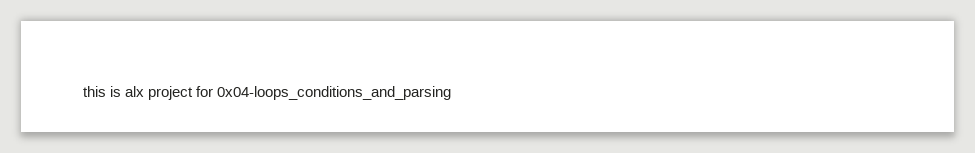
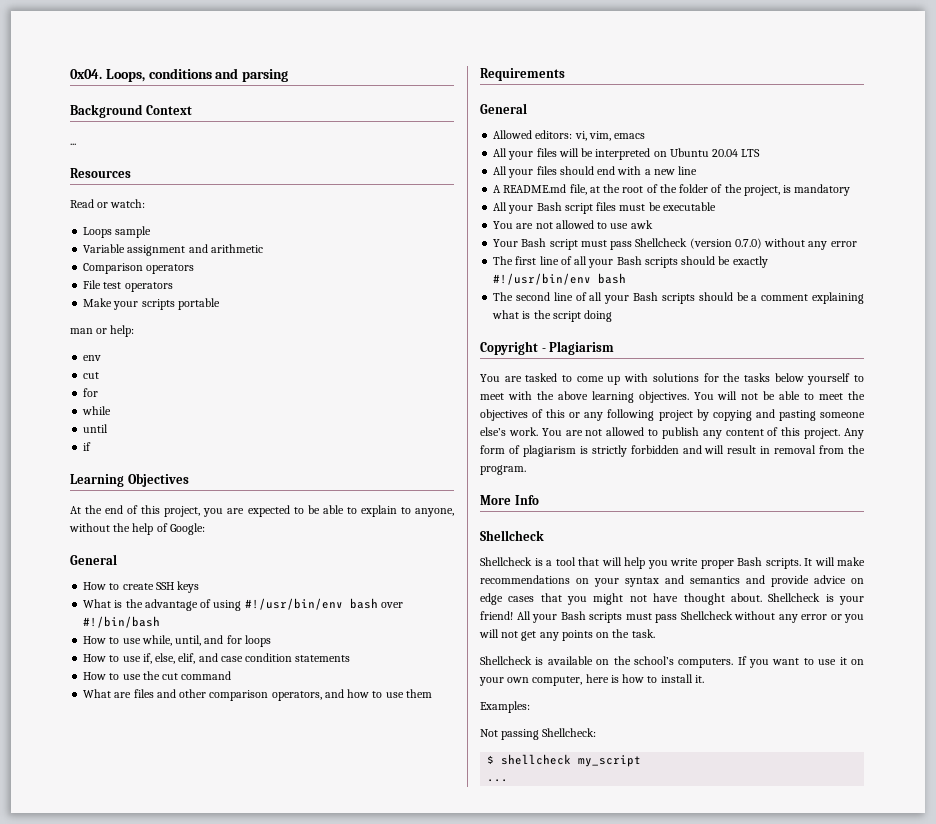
[83,86,452,100] this is alx project for 0x04-loops_conditions_and_parsing -> [70,68,289,82] [70,104,192,118] [70,143,76,145] [70,168,131,178] [70,199,146,208] [83,226,152,238] [83,244,263,256] [83,263,195,274] [83,280,173,292] [83,298,220,310] [70,325,135,337] [83,355,102,361] [83,372,100,379] [83,388,99,397] [82,406,112,415] [83,424,109,433] [83,442,92,451] [70,473,189,487] [70,505,454,517] [69,523,205,535] [70,554,117,565] [83,581,200,593] [83,598,403,611] [83,616,161,628] [83,635,271,647] [83,653,351,664] [83,671,232,680] [83,689,432,701] [480,68,565,81] [480,103,527,114] [493,130,646,141] [493,148,761,160] [493,166,698,178] [493,184,851,196] [493,202,716,214] [493,220,653,229] [493,238,857,250] [493,256,768,268] [493,273,627,285] [493,292,864,304] [492,310,613,322] [480,341,615,355] [480,373,864,385] [480,391,865,403] [480,409,865,421] [480,427,864,439] [480,445,865,457] [480,465,526,475] [480,495,539,505] [480,530,544,541] [480,557,865,569] [480,575,864,587] [480,593,864,605] [480,611,864,623] [479,629,655,641] [480,656,864,668] [479,674,704,686] [480,701,530,713] [480,728,597,740] [487,754,642,767] [487,779,509,782] 0x04. Loops, conditions and parsing // Background Context // ... // Resources // Read or watch: // Loops sample // Variable assignment and arithmetic // Comparison operators // File test operators // Make your scripts portable // man or help: // env // cut // for // while // until // if // Learning Objectives // At the end of this project, you are expected to be able to explain to anyone, without the help of Google: // General // How to create SSH keys // What is the advantage of using #!/usr/bin/env bash over #!/bin/bash // How to use while, until, and for loops // How to use if, else, elif, and case condition statements // How to use the cut command // What are files and other comparison operators, and how to use them // Requirements // General // Allowed editors: vi, vim, emacs // All your files will be interpreted on Ubuntu 20.04 LTS // All your files should end with a new line // A README.md file, at the root of the folder of the project, is mandatory // All your Bash script files must be executable // You are not allowed to use awk // Your Bash script must pass Shellcheck (version 0.7.0) without any error // The first line of all your Bash scripts should be exactly #!/usr/bin/env bash // The second line of all your Bash scripts should be a comment explaining what is the script doing // Copyright - Plagiarism // You are tasked to come up with solutions for the tasks below yourself to meet with the above learning objectives. You will not be able to meet the objectives of this or any following project by copying and pasting someone else’s work. You are not allowed to publish any content of this project. Any form of plagiarism is strictly forbidden and will result in removal from the program. // More Info // Shellcheck // Shellcheck is a tool that will help you write proper Bash scripts. It will make recommendations on your syntax and semantics and provide advice on edge cases that you might not have thought about. Shellcheck is your friend! All your Bash scripts must pass Shellcheck without any error or you will not get any points on the task. // Shellcheck is available on the school’s computers. If you want to use it on your own computer, here is how to install it. // Examples: // Not passing Shellcheck: // $ shellcheck my_script // ...

